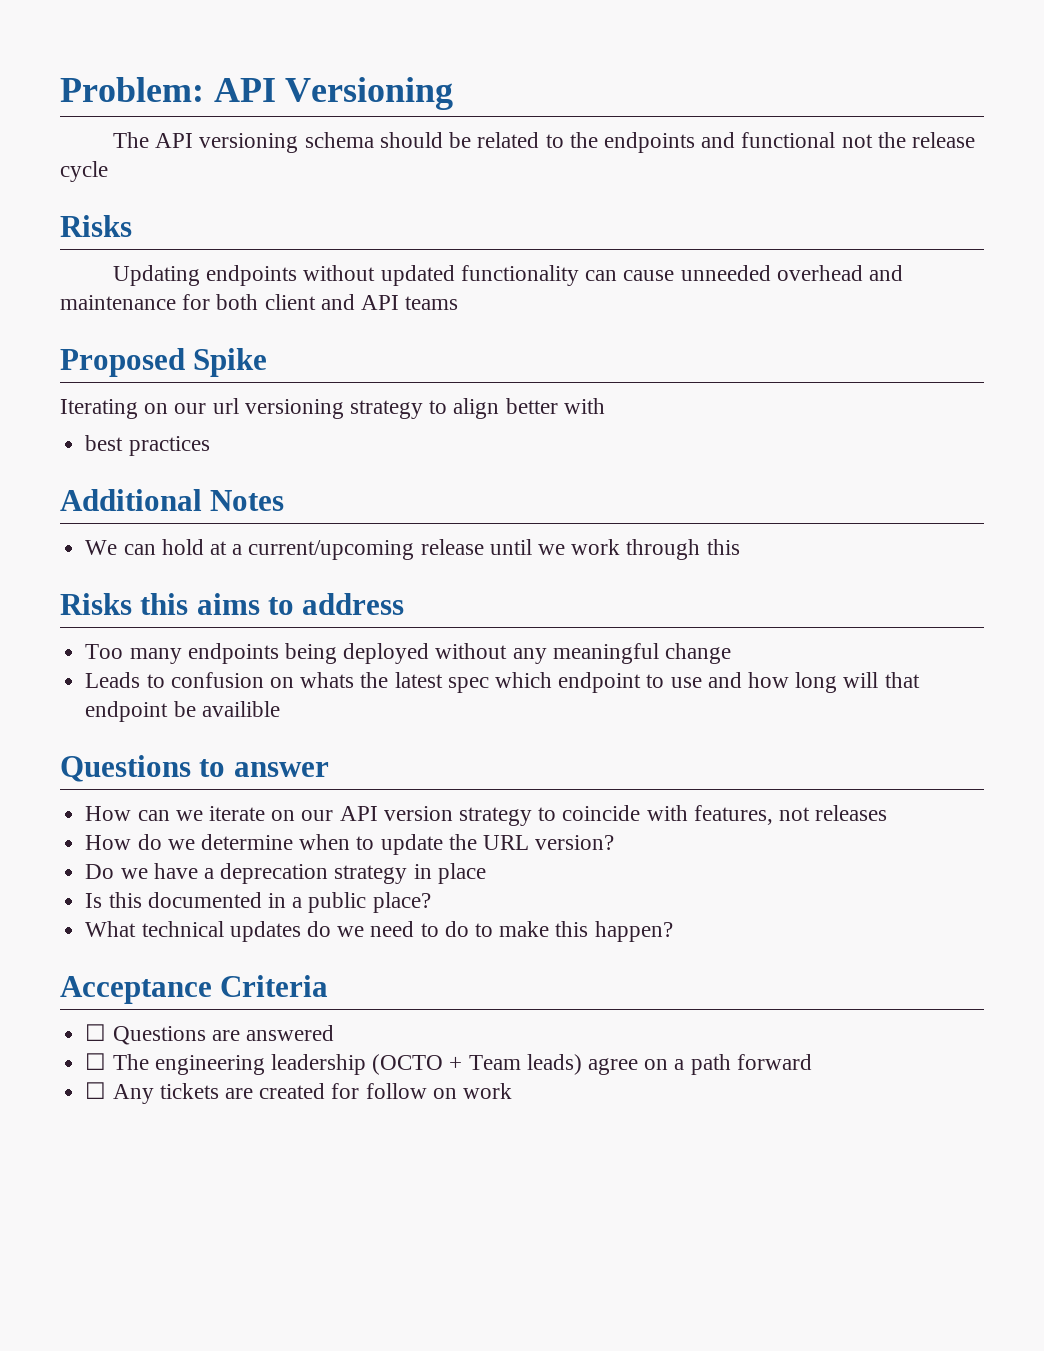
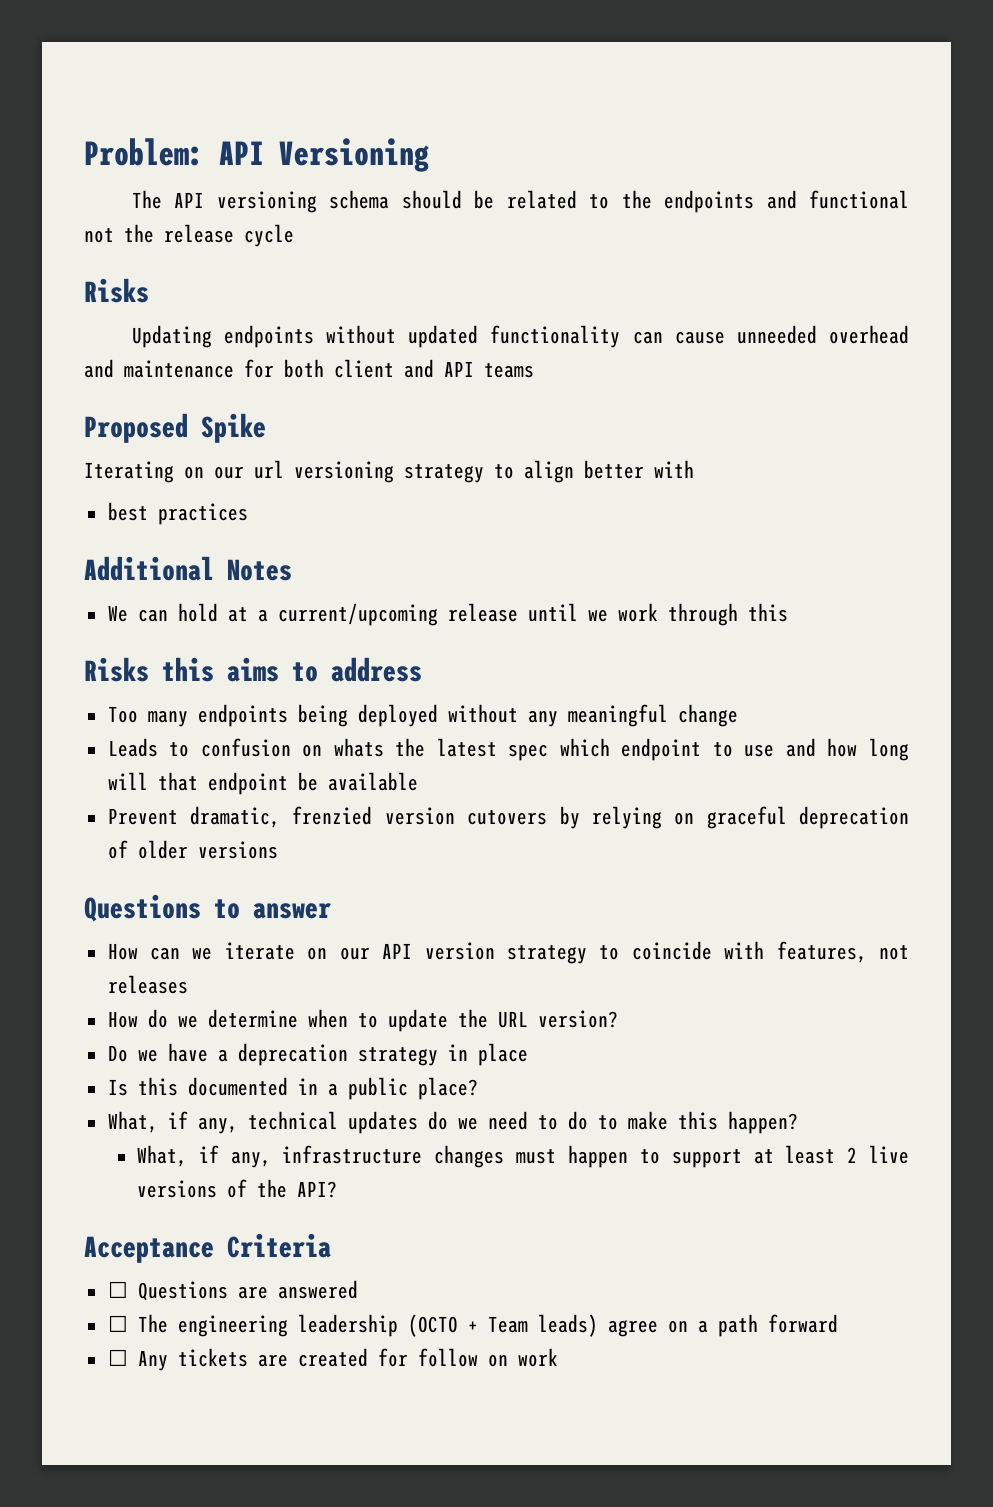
[201,701,280,717] availible -> [327,772,418,791] [107,806,910,829] [107,840,278,859] available // Prevent dramatic, frenzied version cutovers by relying on graceful deprecation of older versions
[85,921,137,937] What -> [107,1111,238,1134] What, if any,
(673, 931) none -> [136,1145,910,1168] [136,1179,337,1198] // What, if any, infrastructure changes must happen to support at least 2 live versions of the API?

